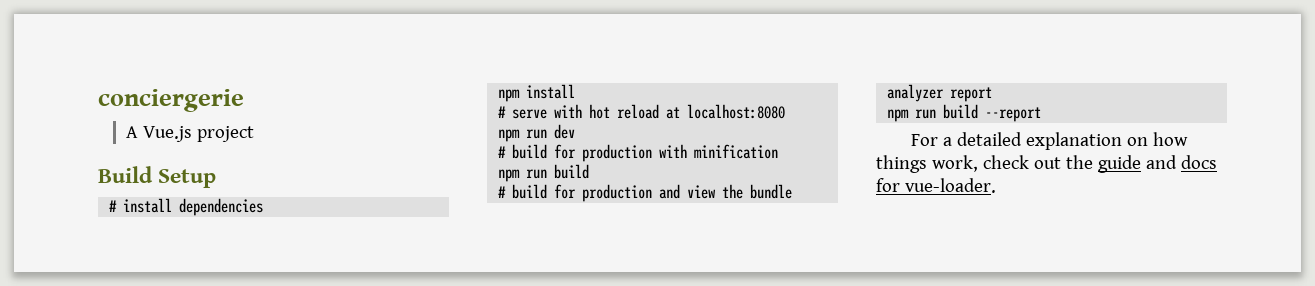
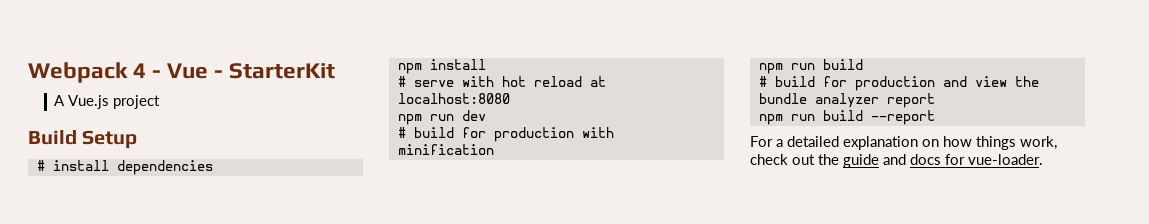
[98,89,244,112] conciergerie -> [28,62,336,83] Webpack 4 - Vue - StarterKit

